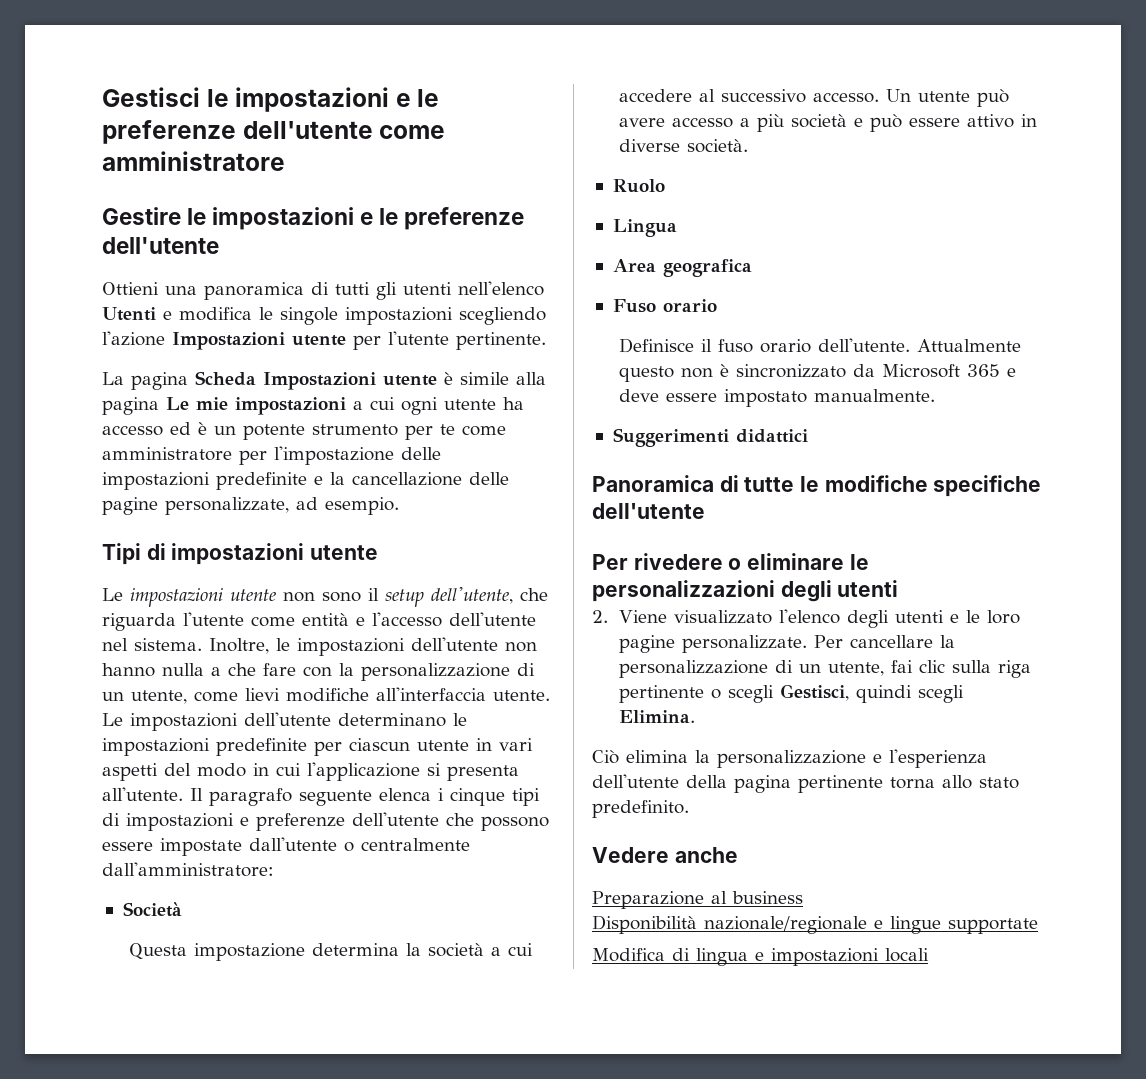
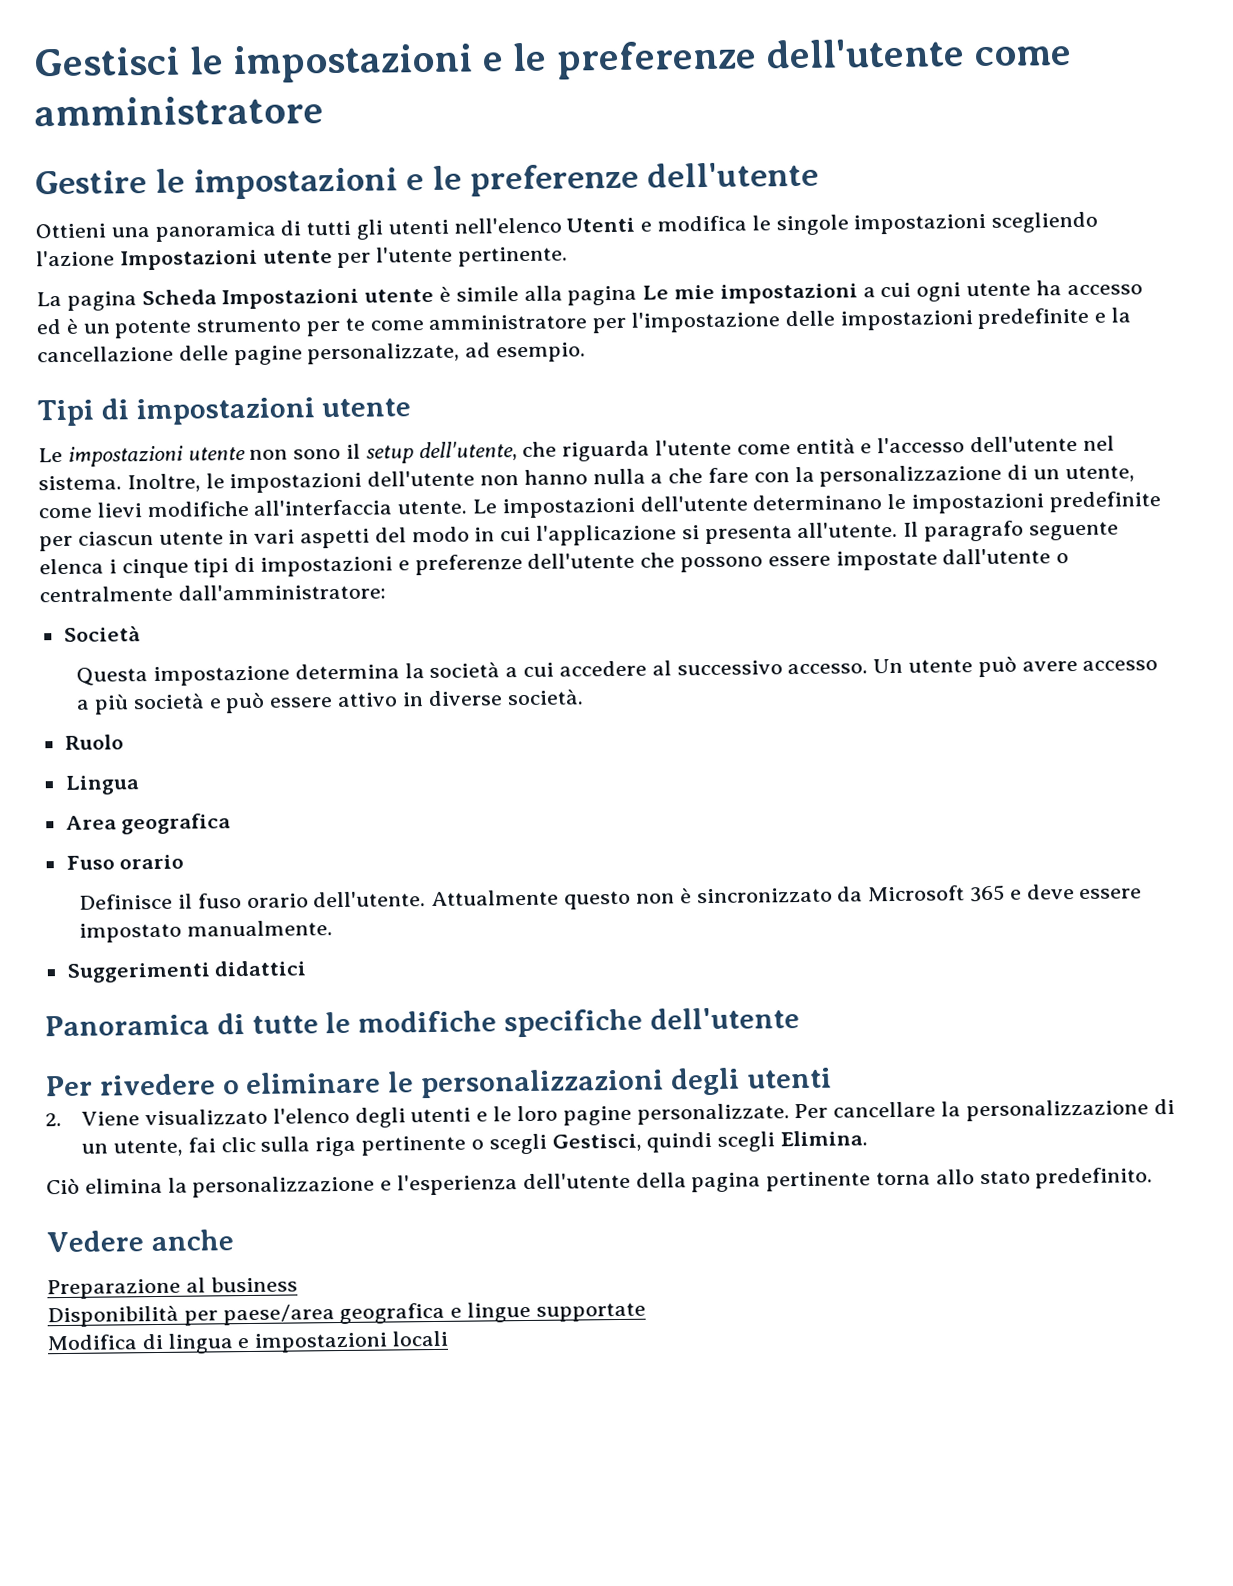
[704,916,867,934] nazionale/regionale -> [183,1302,446,1326] per paese/area geografica

